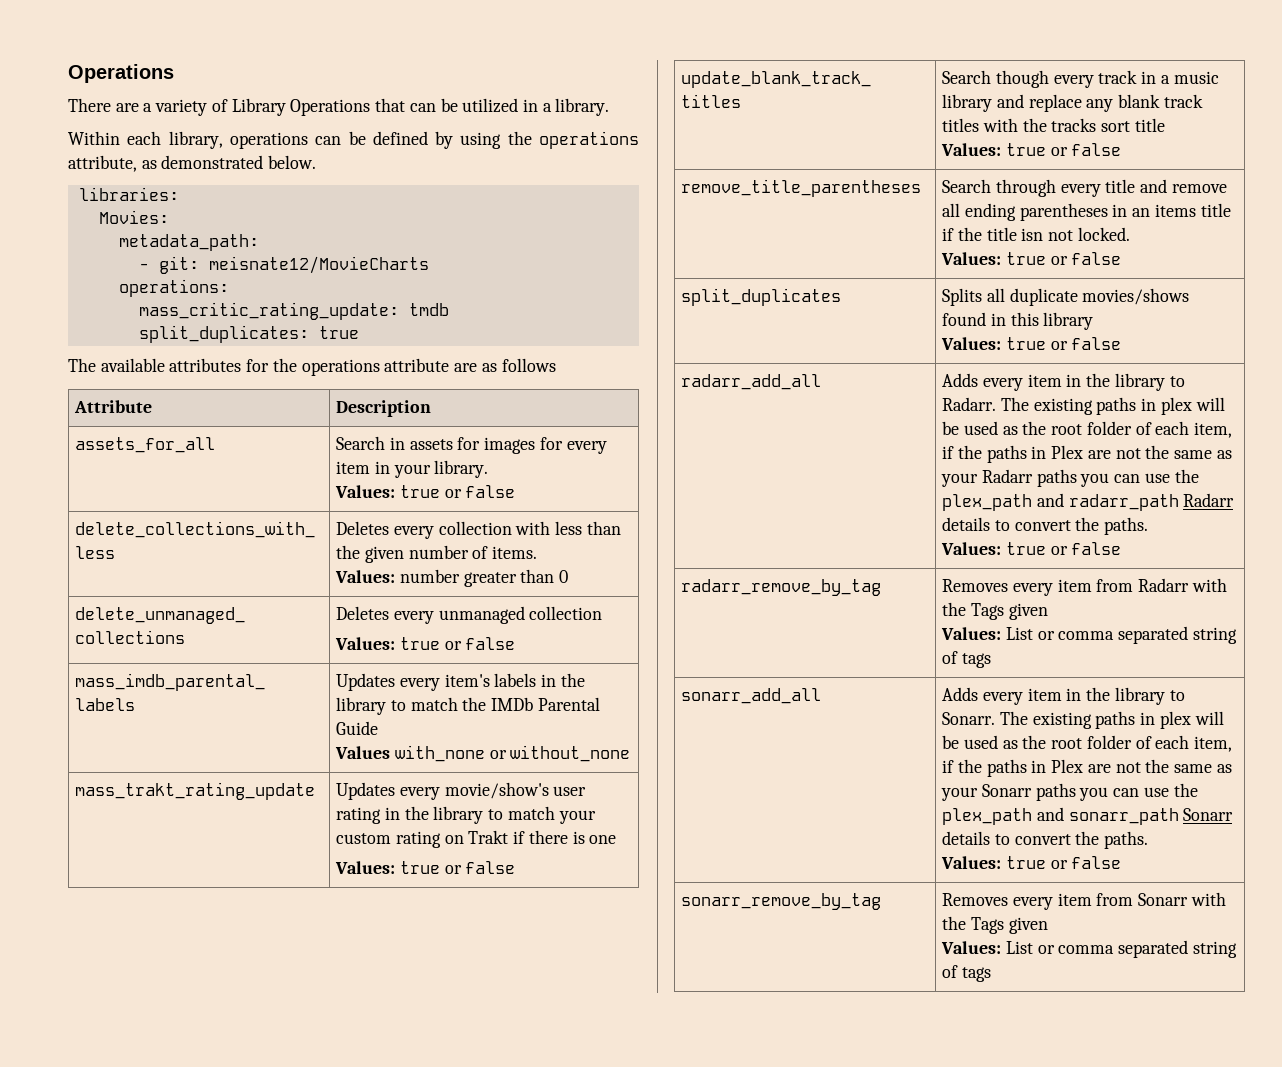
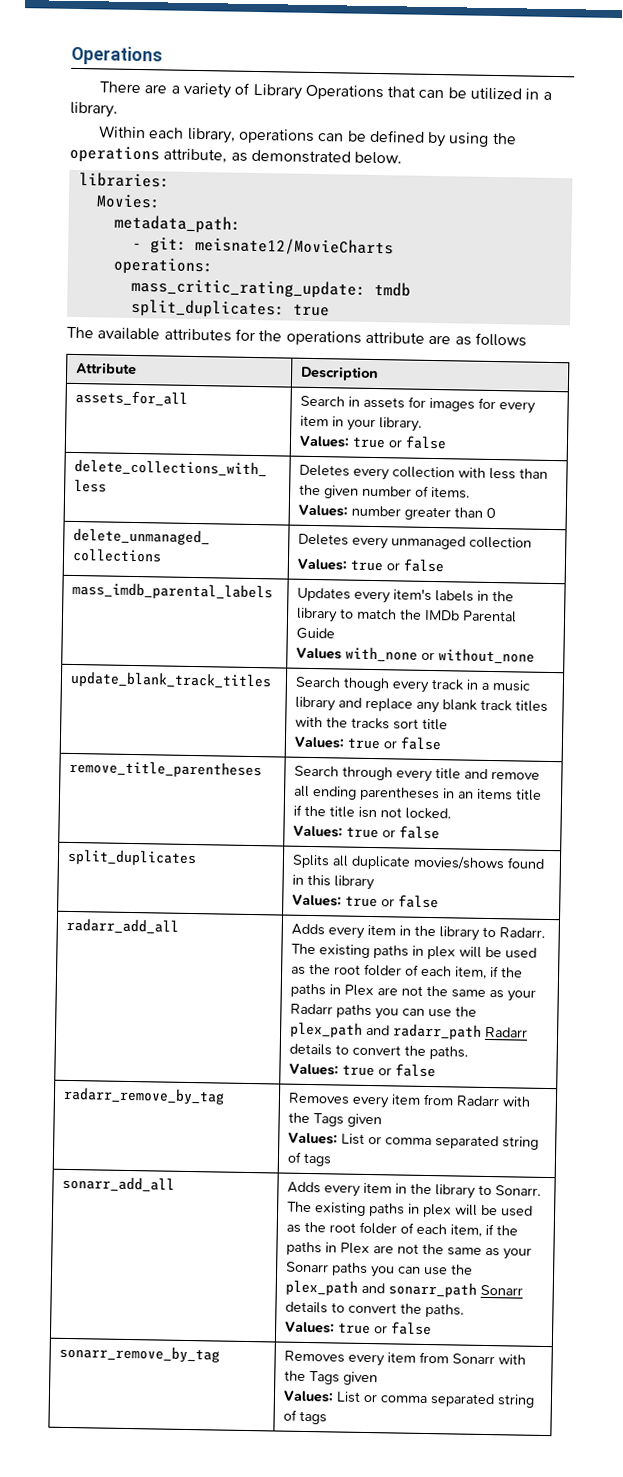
[75,782,316,800] [336,782,587,800] [336,806,596,824] [336,830,617,848] [335,861,516,874] // mass_trakt_rating_update | Updates every movie/show's user rating in the library to match your custom rating on Trakt if there is one // Values: true or false -> (536, 656) none

